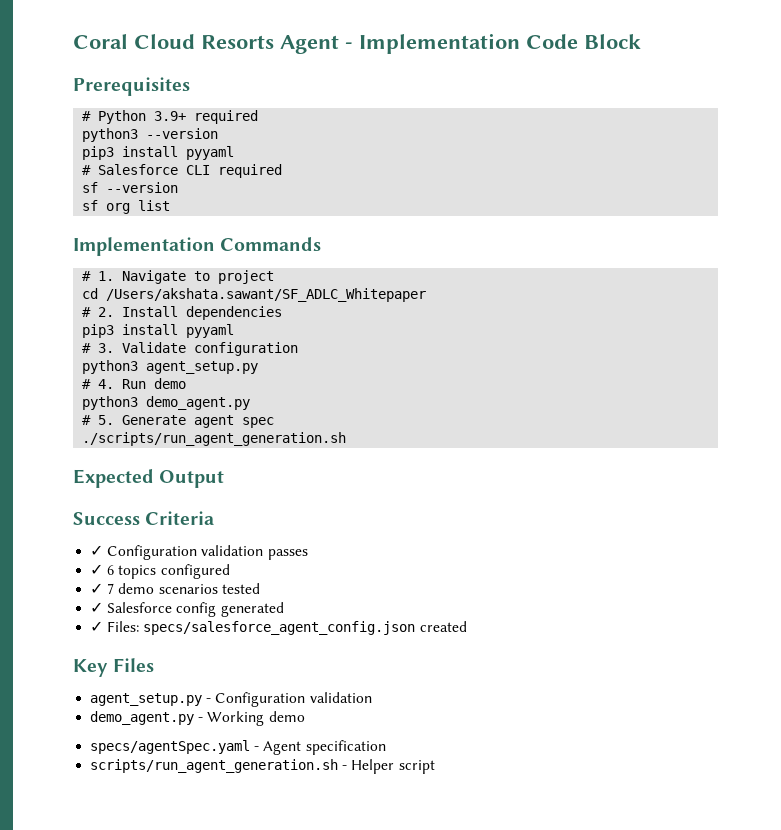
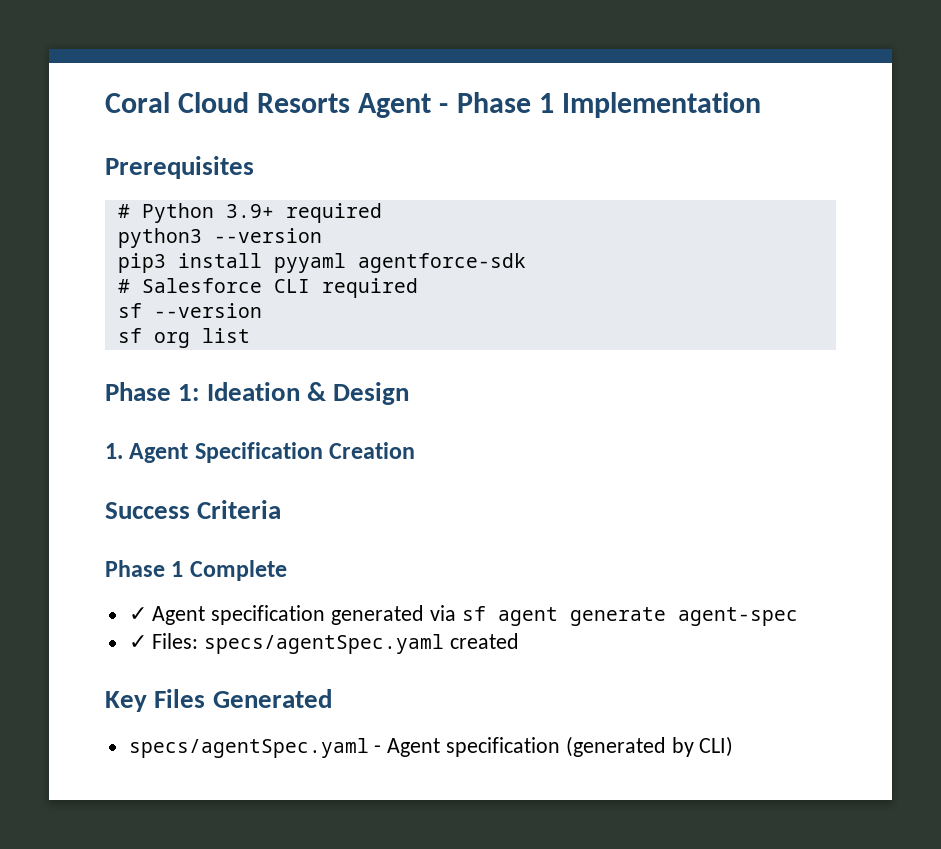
[359,33,641,54] Implementation Code Block -> [456,92,761,118] Phase 1 Implementation
(235, 153) none -> [357,253,526,273] agentforce-sdk
[73,237,322,256] [82,270,275,284] [82,288,427,302] [82,306,283,320] [82,324,235,338] [82,342,299,356] [82,360,259,374] [82,378,187,389] [82,396,251,410] [82,415,275,428] [82,432,347,446] [73,469,225,488] [73,511,215,525] [90,545,308,560] [90,564,230,579] [90,583,260,594] [90,602,284,617] Implementation Commands // # 1. Navigate to project // cd /Users/akshata.sawant/SF_ADLC_Whitepaper // # 2. Install dependencies // pip3 install pyyaml // # 3. Validate configuration // python3 agent_setup.py // # 4. Run demo // python3 demo_agent.py // # 5. Generate agent spec // ./scripts/run_agent_generation.sh // Expected Output // Success Criteria // ✓ Configuration validation passes // ✓ 6 topics configured // ✓ 7 demo scenarios tested // ✓ Salesforce config generated -> [105,382,410,405] [105,442,416,463] [105,500,282,519] [105,560,287,581] [128,605,798,626] Phase 1: Ideation & Design // 1. Agent Specification Creation // Success Criteria // Phase 1 Complete // ✓ Agent specification generated via sf agent generate agent-spec
[143,621,416,635] specs/salesforce_agent_config.json -> [204,634,445,654] specs/agentSpec.yaml
[90,692,372,707] [90,711,305,726] // agent_setup.py - Configuration validation // demo_agent.py - Working demo -> [212,689,332,708] Generated
[90,759,435,774] // scripts/run_agent_generation.sh - Helper script -> [565,736,734,757] (generated by CLI)

